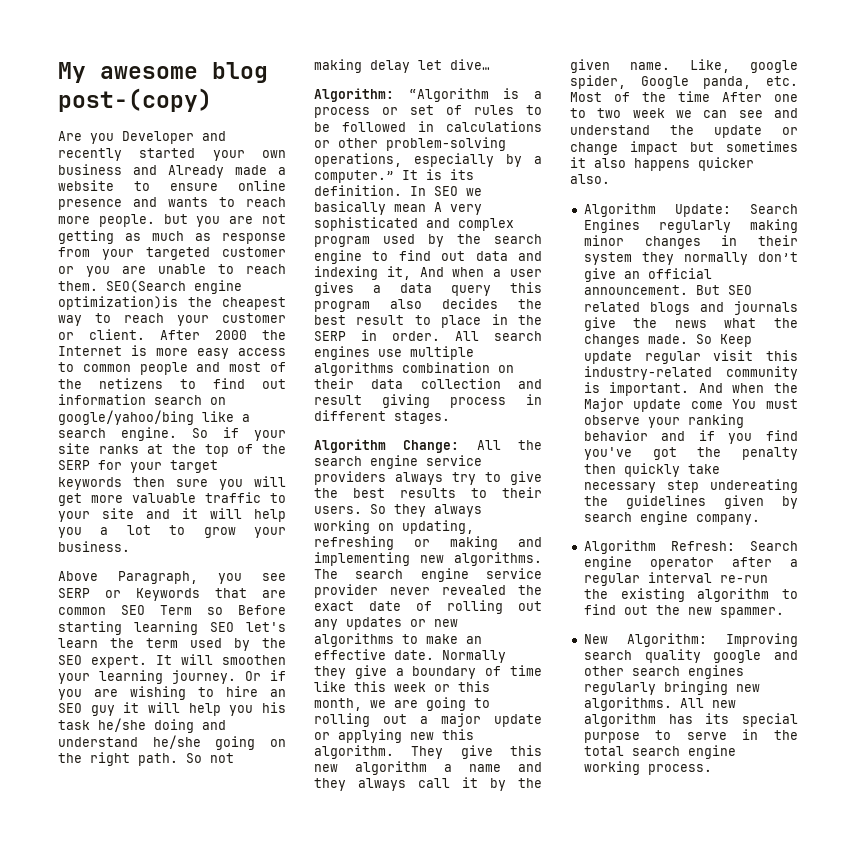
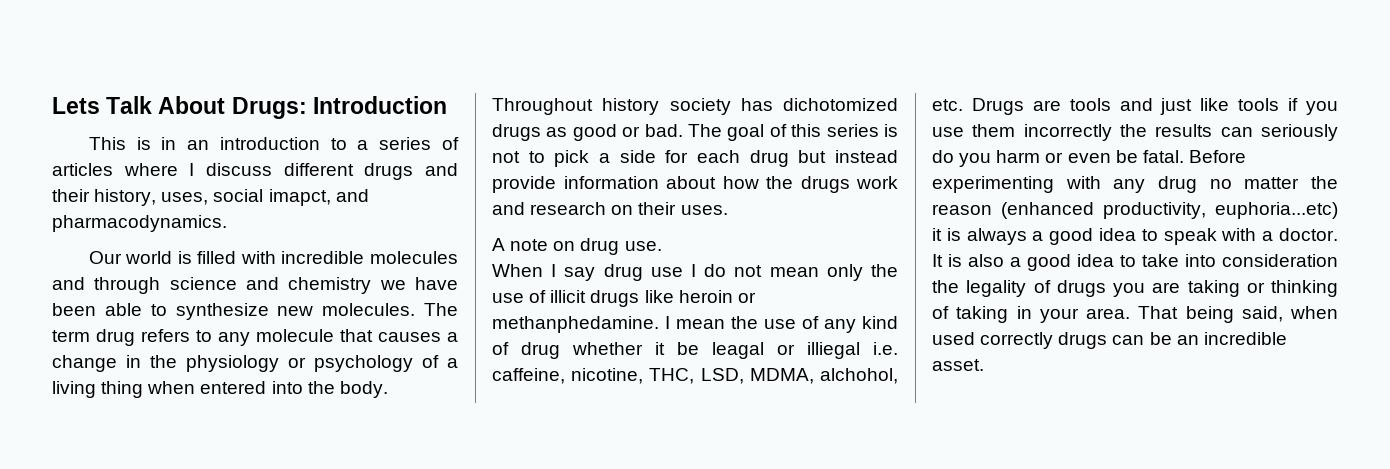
[58,62,268,83] [58,88,212,112] [58,131,226,144] [58,148,286,161] [58,164,286,178] [58,180,286,191] [58,197,286,210] [58,214,286,227] [58,230,286,244] [58,247,286,260] [58,264,286,277] [58,280,242,294] [58,296,286,310] [58,313,286,326] [58,329,286,340] [58,345,286,359] [58,362,286,375] [58,378,286,389] [58,394,226,405] [58,410,250,425] [58,427,286,441] [58,443,286,457] [58,460,218,473] [58,476,286,490] [58,492,286,506] [58,508,286,522] [58,525,286,538] [58,541,130,552] [58,571,286,584] [58,588,286,601] [58,605,286,615] [58,621,286,635] [58,638,286,651] [58,654,286,668] [58,670,286,684] [58,686,286,700] [58,702,286,716] [58,718,226,733] [58,735,286,750] [58,752,234,766] [314,59,490,73] [314,88,542,102] [314,105,542,118] [314,121,542,132] [314,137,506,151] [314,153,542,167] [314,169,474,183] [314,185,482,196] [314,201,482,215] [314,217,514,231] [314,234,542,247] [314,250,542,264] [314,266,542,280] [314,282,542,296] [314,298,542,312] [314,314,542,328] [314,330,542,341] [314,346,474,360] [314,362,514,376] [314,378,542,389] [314,394,542,408] [314,410,450,424] [314,439,542,453] [314,455,482,469] [314,471,542,485] [314,487,542,498] [314,504,482,517] [314,520,474,534] [314,536,542,550] [314,552,542,566] [314,568,542,582] [314,584,542,598] [314,600,542,614] [314,617,458,630] [314,633,482,647] [314,649,506,663] [314,665,542,679] [314,681,490,692] [314,697,490,711] [314,713,542,727] [314,729,474,743] [314,745,542,759] [314,761,542,775] [314,777,542,791] [570,59,798,73] [570,75,798,89] [570,91,798,102] [570,108,798,118] [570,125,798,138] [570,141,798,155] [570,157,754,171] [570,174,610,184] [583,203,798,217] [583,219,798,233] [583,235,798,249] [583,252,798,265] [583,268,712,282] [583,285,752,295] [583,301,798,315] [583,317,798,331] [583,334,752,347] [583,350,798,364] [583,366,798,380] [583,382,798,396] [583,398,798,412] [583,414,744,428] [583,430,798,444] [583,447,798,460] [583,463,720,477] [583,479,798,493] [583,495,798,509] [583,511,760,525] [583,540,798,554] [583,556,798,570] [583,572,768,586] [583,588,798,602] [583,604,784,618] [583,633,798,647] [583,649,798,663] [583,665,744,679] [583,681,760,695] [583,697,736,711] [583,713,798,727] [583,729,798,743] [583,745,736,759] [583,761,712,775] My awesome blog post-(copy) // Are you Developer and recently started your own business and Already made a website to ensure online presence and wants to reach more people. but you are not getting as much as response from your targeted customer or you are unable to reach them. SEO(Search engine optimization)is the cheapest way to reach your customer or client. After 2000 the Internet is more easy access to common people and most of the netizens to find out information search on google/yahoo/bing like a search engine. So if your site ranks at the top of the SERP for your target keywords then sure you will get more valuable traffic to your site and it will help you a lot to grow your business. // Above Paragraph, you see SERP or Keywords that are common SEO Term so Before starting learning SEO let's learn the term used by the SEO expert. It will smoothen your learning journey. Or if you are wishing to hire an SEO guy it will help you his task he/she doing and understand he/she going on the right path. So not making delay let dive… // Algorithm: “Algorithm is a process or set of rules to be followed in calculations or other problem-solving operations, especially by a computer.” It is its definition. In SEO we basically mean A very sophisticated and complex program used by the search engine to find out data and indexing it, And when a user gives a data query this program also decides the best result to place in the SERP in order. All search engines use multiple algorithms combination on their data collection and result giving process in different stages. // Algorithm Change: All the search engine service providers always try to give the best results to their users. So they always working on updating, refreshing or making and implementing new algorithms. The search engine service provider never revealed the exact date of rolling out any updates or new algorithms to make an effective date. Normally they give a boundary of time like this week or this month, we are going to rolling out a major update or applying new this algorithm. They give this new algorithm a name and they always call it by the given name. Like, google spider, Google panda, etc. Most of the time After one to two week we can see and understand the update or change impact but sometimes it also happens quicker also. // Algorithm Update: Search Engines regularly making minor changes in their system they normally don’t give an official announcement. But SEO related blogs and journals give the news what the changes made. So Keep update regular visit this industry-related community is important. And when the Major update come You must observe your ranking behavior and if you find you've got the penalty then quickly take necessary step undereating the guidelines given by search engine company. // Algorithm Refresh: Search engine operator after a regular interval re-run the existing algorithm to find out the new spammer. // New Algorithm: Improving search quality google and other search engines regularly bringing new algorithms. All new algorithm has its special purpose to serve in the total search engine working process. -> [52,96,447,119] [88,137,459,150] [52,163,459,180] [52,189,369,206] [52,215,227,232] [88,251,458,264] [52,277,458,294] [52,303,458,320] [52,329,458,346] [52,355,458,372] [52,381,388,398] [492,98,898,115] [492,124,898,141] [492,150,898,167] [492,176,898,193] [492,202,728,215] [492,238,662,255] [492,264,898,281] [492,290,756,307] [492,316,898,333] [492,342,898,359] [492,368,898,384] [932,98,1338,115] [932,124,1338,141] [932,150,1246,167] [932,176,1338,193] [932,202,1338,219] [932,228,1338,245] [932,254,1338,271] [932,280,1338,297] [932,306,1338,323] [932,332,1287,349] [932,359,984,371] Lets Talk About Drugs: Introduction // This is in an introduction to a series of articles where I discuss different drugs and their history, uses, social imapct, and pharmacodynamics. // Our world is filled with incredible molecules and through science and chemistry we have been able to synthesize new molecules. The term drug refers to any molecule that causes a change in the physiology or psychology of a living thing when entered into the body. Throughout history society has dichotomized drugs as good or bad. The goal of this series is not to pick a side for each drug but instead provide information about how the drugs work and research on their uses. // A note on drug use. // When I say drug use I do not mean only the use of illicit drugs like heroin or methanphedamine. I mean the use of any kind of drug whether it be leagal or illiegal i.e. caffeine, nicotine, THC, LSD, MDMA, alchohol, etc. Drugs are tools and just like tools if you use them incorrectly the results can seriously do you harm or even be fatal. Before experimenting with any drug no matter the reason (enhanced productivity, euphoria...etc) it is always a good idea to speak with a doctor. It is also a good idea to take into consideration the legality of drugs you are taking or thinking of taking in your area. That being said, when used correctly drugs can be an incredible asset.

